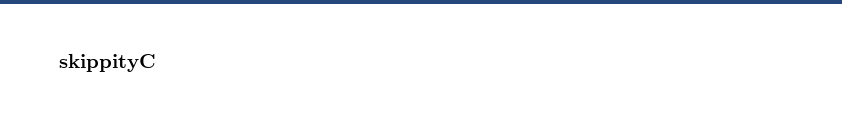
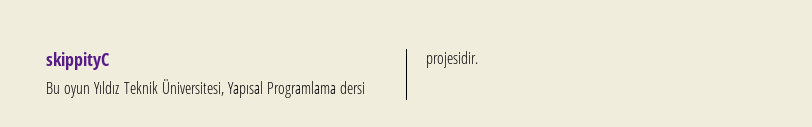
(156, 63) none -> [46,79,366,98] [426,51,478,68] // Bu oyun Yıldız Teknik Üniversitesi, Yapısal Programlama dersi projesidir.

